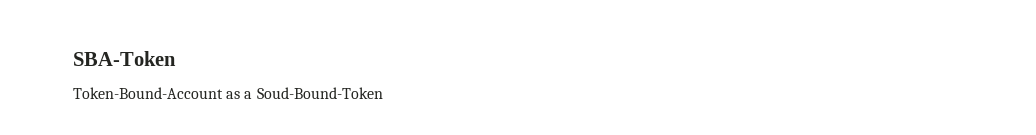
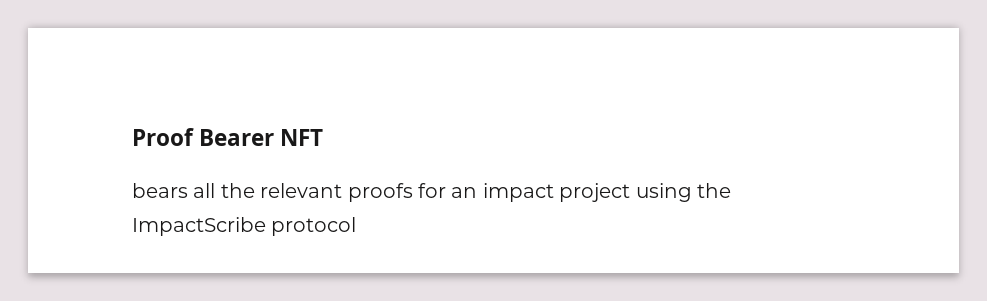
[73,51,176,66] [73,87,383,99] SBA-Token // Token-Bound-Account as a Soud-Bound-Token -> [132,128,324,146] [132,183,731,202] [132,217,357,236] Proof Bearer NFT // bears all the relevant proofs for an impact project using the ImpactScribe protocol

